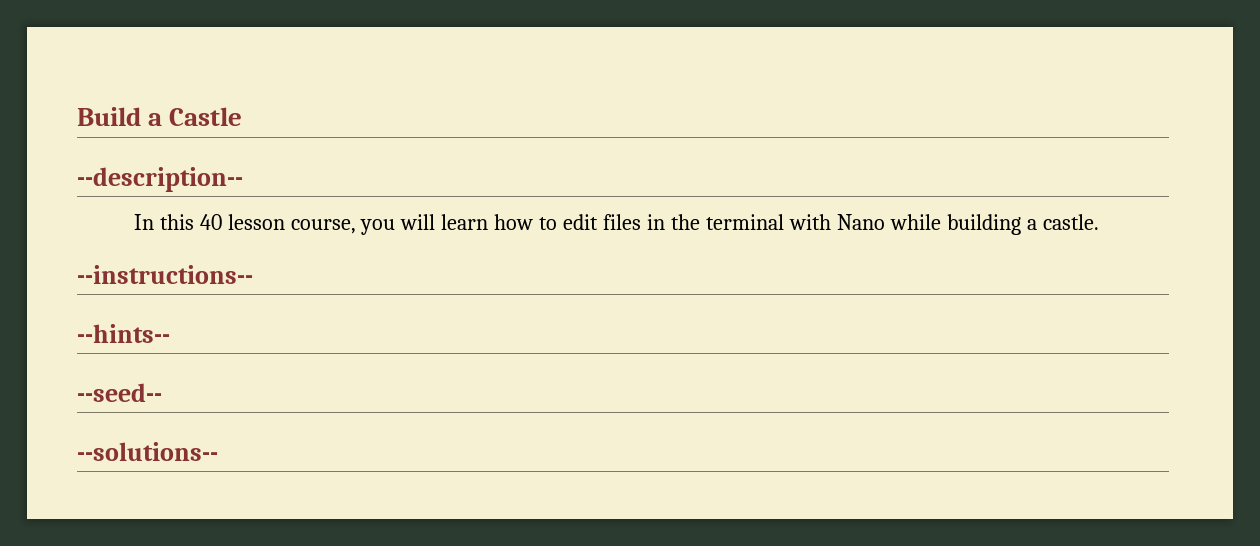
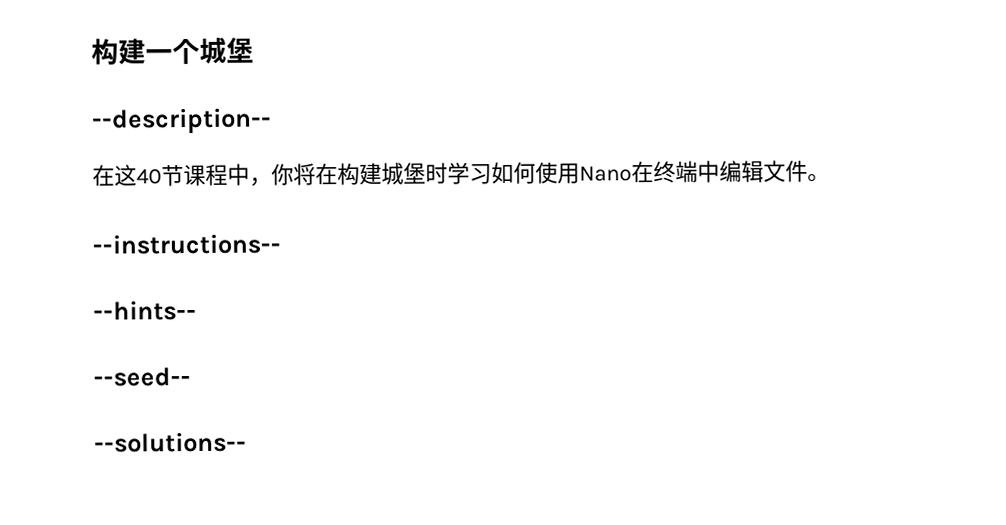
[77,107,243,126] [77,167,243,192] [133,214,1099,235] Build a Castle // --description-- // In this 40 lesson course, you will learn how to edit files in the terminal with Nano while building a castle. -> [91,36,254,66] [91,107,272,135] [92,160,830,187] 构建一个城堡 // --description-- // 在这40节课程中，你将在构建城堡时学习如何使用Nano在终端中编辑文件。

